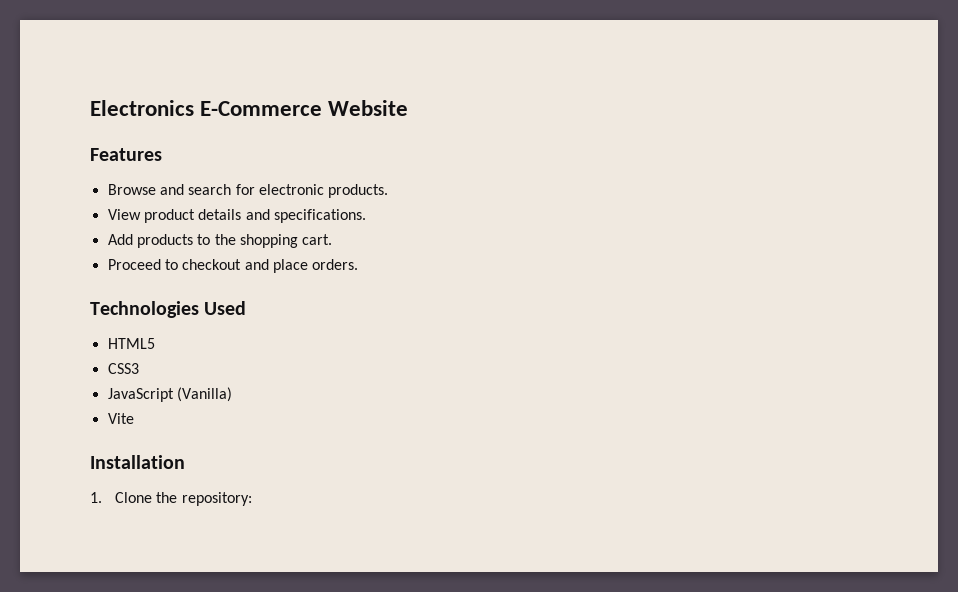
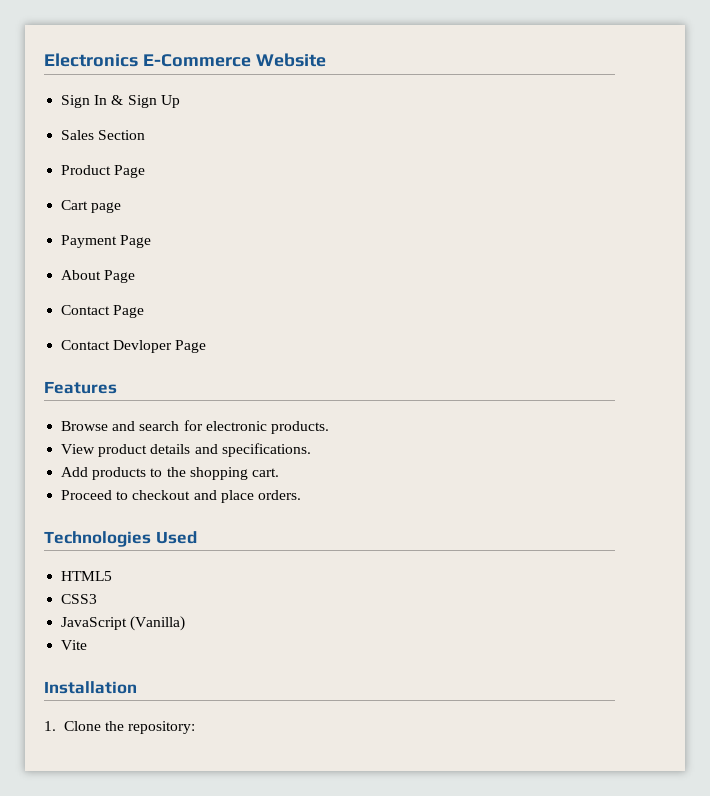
(409, 108) none -> [61,95,180,108] [61,130,146,140] [61,165,146,178] [61,200,122,213] [61,235,152,248] [61,270,136,283] [61,305,145,318] [61,340,207,353] // Sign In & Sign Up // Sales Section // Product Page // Cart page // Payment Page // About Page // Contact Page // Contact Devloper Page

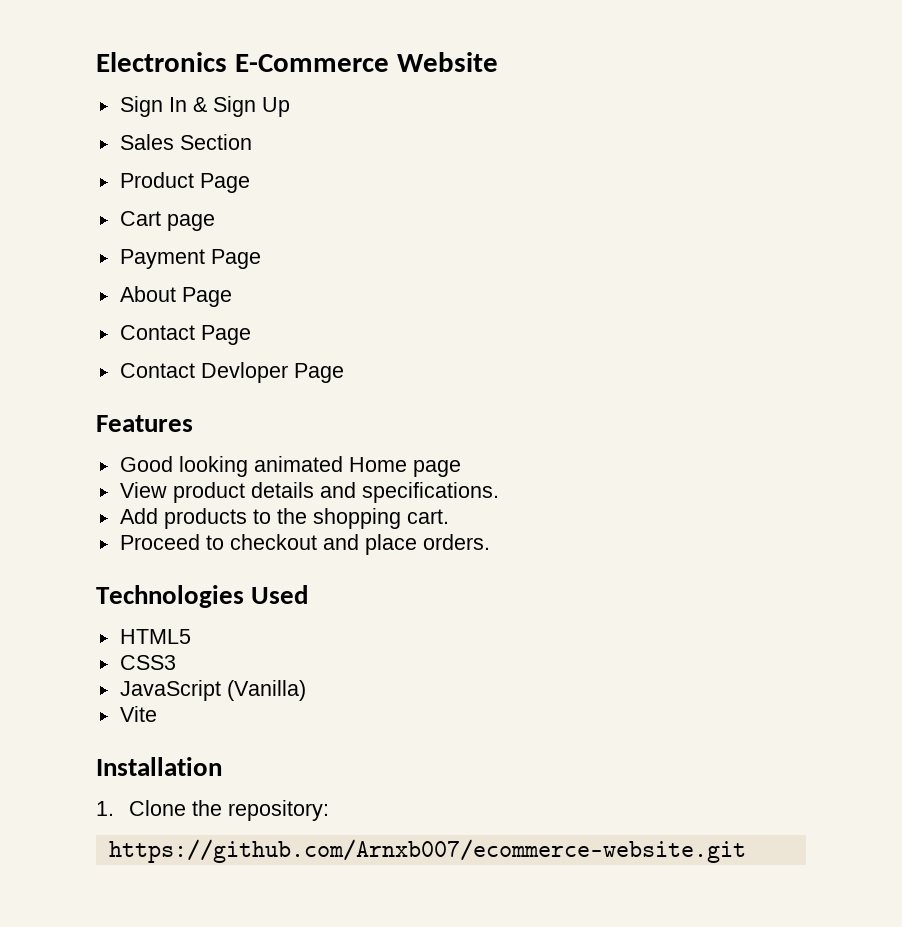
[61,420,329,434] Browse and search for electronic products. -> [119,456,461,477] Good looking animated Home page
(196, 727) none -> [108,839,746,863] // https://github.com/Arnxb007/ecommerce-website.git

